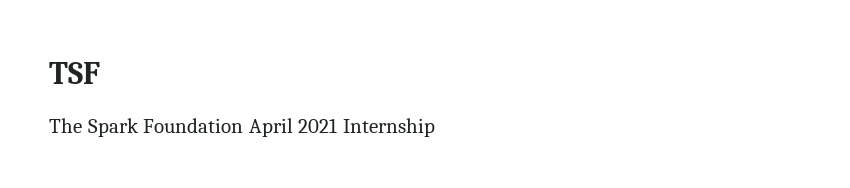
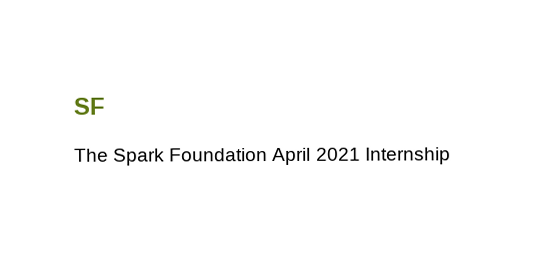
[49,62,100,84] TSF -> [73,97,105,115] SF

